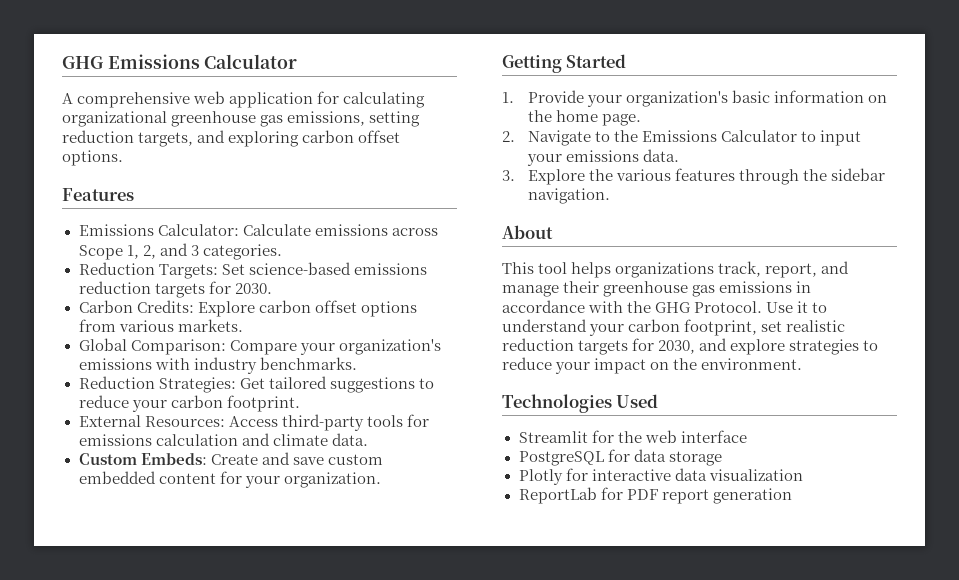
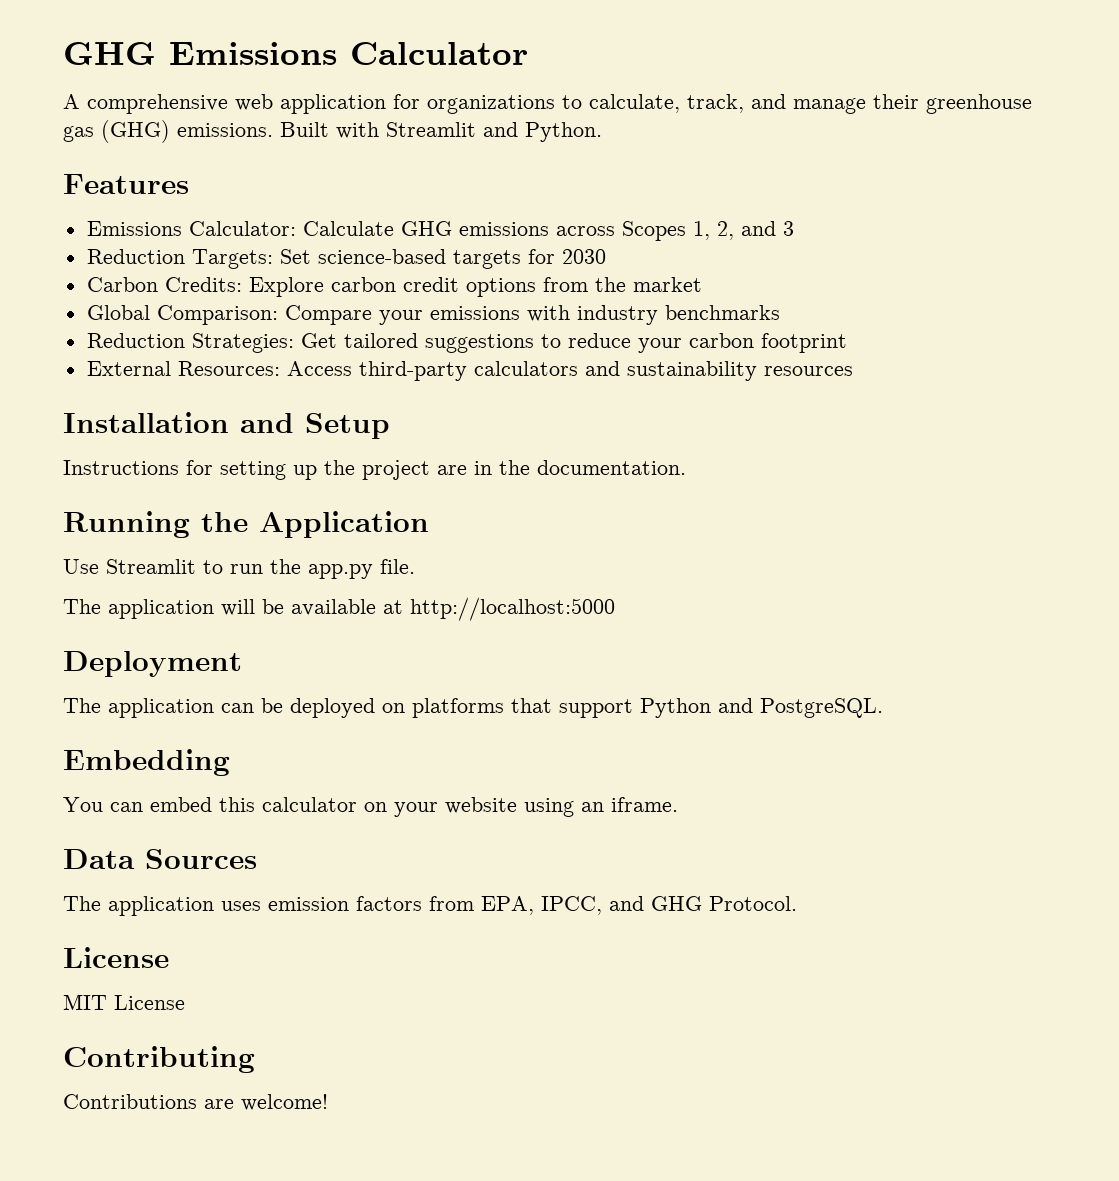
[343,92,426,108] [62,111,421,127] [62,130,401,147] [62,150,123,166] calculating organizational greenhouse gas emissions, setting reduction targets, and exploring carbon offset options. -> [427,94,1032,114] [63,120,602,143] organizations to calculate, track, and manage their greenhouse gas (GHG) emissions. Built with Streamlit and Python.
(311, 230) none -> [400,221,452,236] GHG
[78,245,123,260] Scope -> [621,221,686,241] Scopes
[202,244,282,260] categories. -> (794, 228) none
[353,263,427,275] [78,281,272,298] emissions reduction targets for 2030. -> [452,249,606,269] targets for 2030
[314,300,357,313] offset -> [402,277,459,292] credit
[118,319,243,332] various markets. -> [594,277,702,292] the market
[338,339,441,355] organization's -> (423, 317) none
[259,357,357,370] benchmarks. -> [664,305,780,320] benchmarks
[226,395,300,412] footprint. -> [760,333,847,353] footprint
[366,414,429,427] [78,433,368,446] [78,452,383,465] [78,471,381,488] [502,54,627,73] [502,90,888,107] [527,110,641,126] [502,130,862,146] [526,149,679,166] [502,168,886,185] [527,188,610,204] [502,225,553,239] [502,261,850,278] [502,281,812,297] [502,300,828,313] [502,319,846,336] [502,338,879,355] [502,357,803,374] [502,394,659,413] [518,430,747,443] [518,449,722,466] [518,468,803,485] [518,487,792,504] tools for emissions calculation and climate data. // Custom Embeds: Create and save custom embedded content for your organization. // Getting Started // 1. Provide your organization's basic information on the home page. // 2. Navigate to the Emissions Calculator to input your emissions data. // 3. Explore the various features through the sidebar navigation. // About // This tool helps organizations track, report, and manage their greenhouse gas emissions in accordance with the GHG Protocol. Use it to understand your carbon footprint, set realistic reduction targets for 2030, and explore strategies to reduce your impact on the environment. // Technologies Used // Streamlit for the web interface // PostgreSQL for data storage // Plotly for interactive data visualization // ReportLab for PDF report generation -> [473,361,853,381] [63,412,390,439] [63,460,686,480] [63,511,429,538] [63,559,415,579] [63,597,615,621] [63,651,242,677] [63,698,883,718] [63,749,230,776] [63,797,678,817] [63,849,257,869] [63,896,797,916] [63,947,169,968] [63,994,185,1010] [63,1046,255,1073] [63,1094,328,1111] calculators and sustainability resources // Installation and Setup // Instructions for setting up the project are in the documentation. // Running the Application // Use Streamlit to run the app.py file. // The application will be available at http://localhost:5000 // Deployment // The application can be deployed on platforms that support Python and PostgreSQL. // Embedding // You can embed this calculator on your website using an iframe. // Data Sources // The application uses emission factors from EPA, IPCC, and GHG Protocol. // License // MIT License // Contributing // Contributions are welcome!

